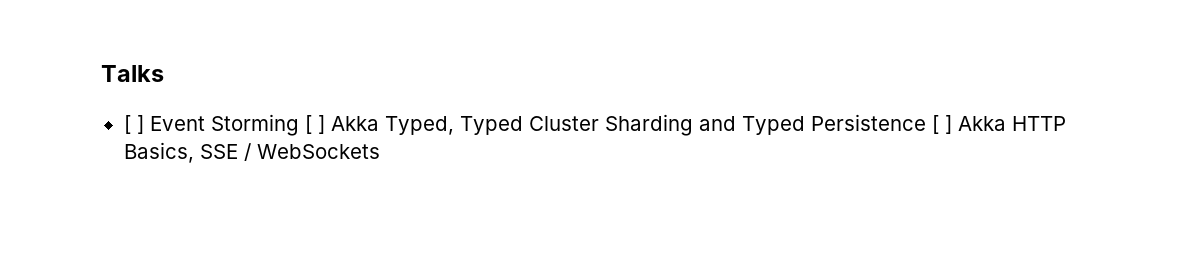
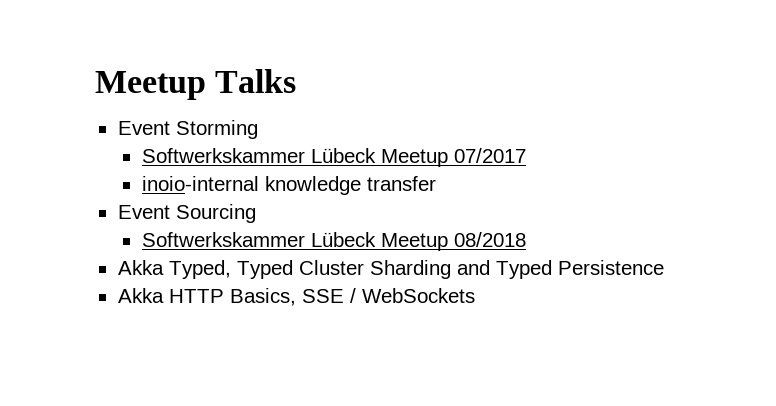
(101, 73) none -> [95,71,206,100] Meetup
[123,115,144,134] [ ] -> (297, 81) none
[304,115,325,134] [ ] -> [141,148,526,167] [141,176,436,195] [117,204,256,223] [141,232,526,251] // Softwerkskammer Lübeck Meetup 07/2017 // inoio-internal knowledge transfer // Event Sourcing // Softwerkskammer Lübeck Meetup 08/2018 //
[931,115,952,134] [ ] -> (664, 267) //

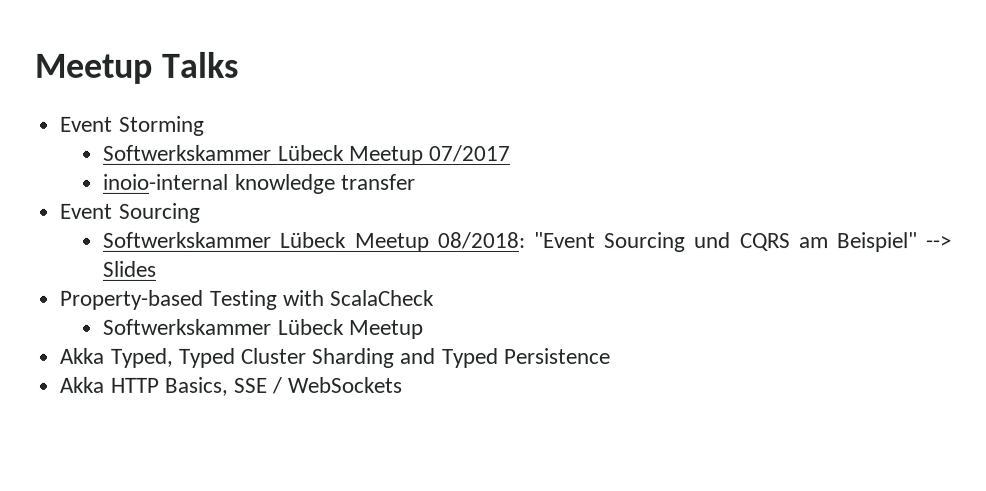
[453,232,526,247] 08/2018 -> [436,231,952,253] [102,260,157,277] [59,289,434,310] [102,318,423,339] 08/2018: "Event Sourcing und CQRS am Beispiel" --> Slides // Property-based Testing with ScalaCheck // Softwerkskammer Lübeck Meetup

